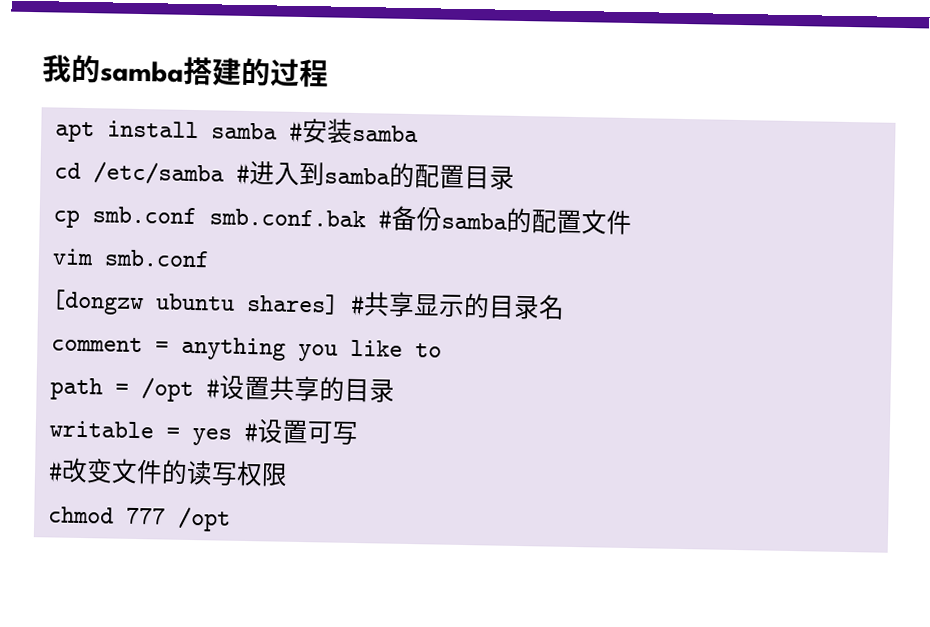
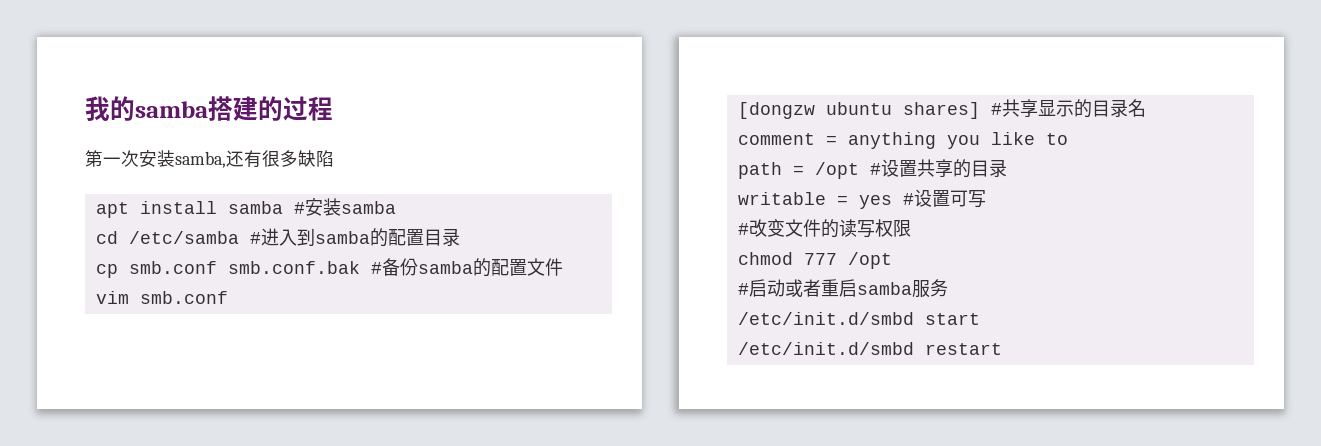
(329, 73) none -> [85,150,334,168] // 第一次安装samba,还有很多缺陷
(231, 519) none -> [737,279,948,298] [737,312,980,325] [737,342,1002,355] // #启动或者重启samba服务 // /etc/init.d/smbd start // /etc/init.d/smbd restart

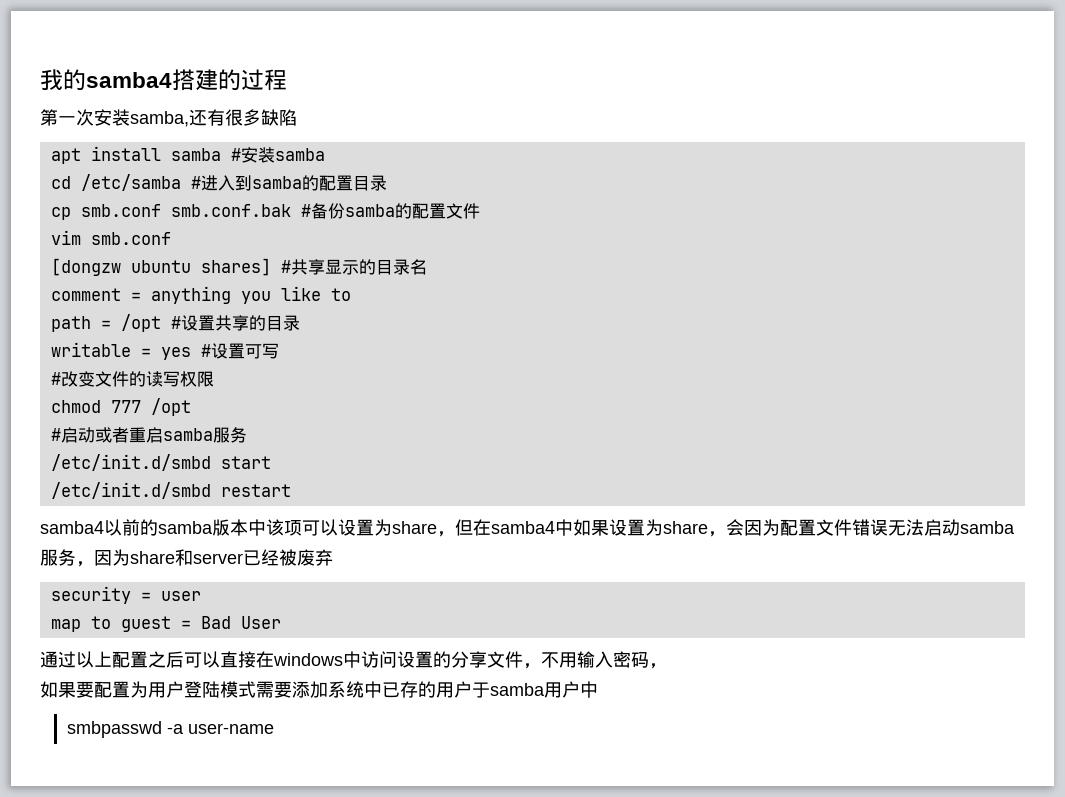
[135,101,208,118] samba -> [86,72,172,88] samba4
(1002, 349) none -> [40,519,1015,537] [40,549,333,567] [50,586,201,604] [50,616,281,632] [40,651,667,669] [40,681,598,698] [66,721,274,738] // samba4以前的samba版本中该项可以设置为share，但在samba4中如果设置为share，会因为配置文件错误无法启动samba服务，因为share和server已经被废弃 // security = user // map to guest = Bad User // 通过以上配置之后可以直接在windows中访问设置的分享文件，不用输入密码， // 如果要配置为用户登陆模式需要添加系统中已存的用户于samba用户中 // smbpasswd -a user-name

